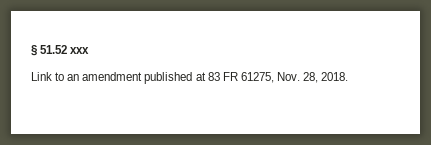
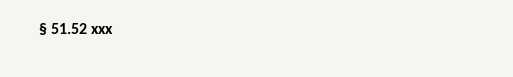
[31,72,349,84] // Link to an amendment published at 83 FR 61275, Nov. 28, 2018. -> (114, 30) none

